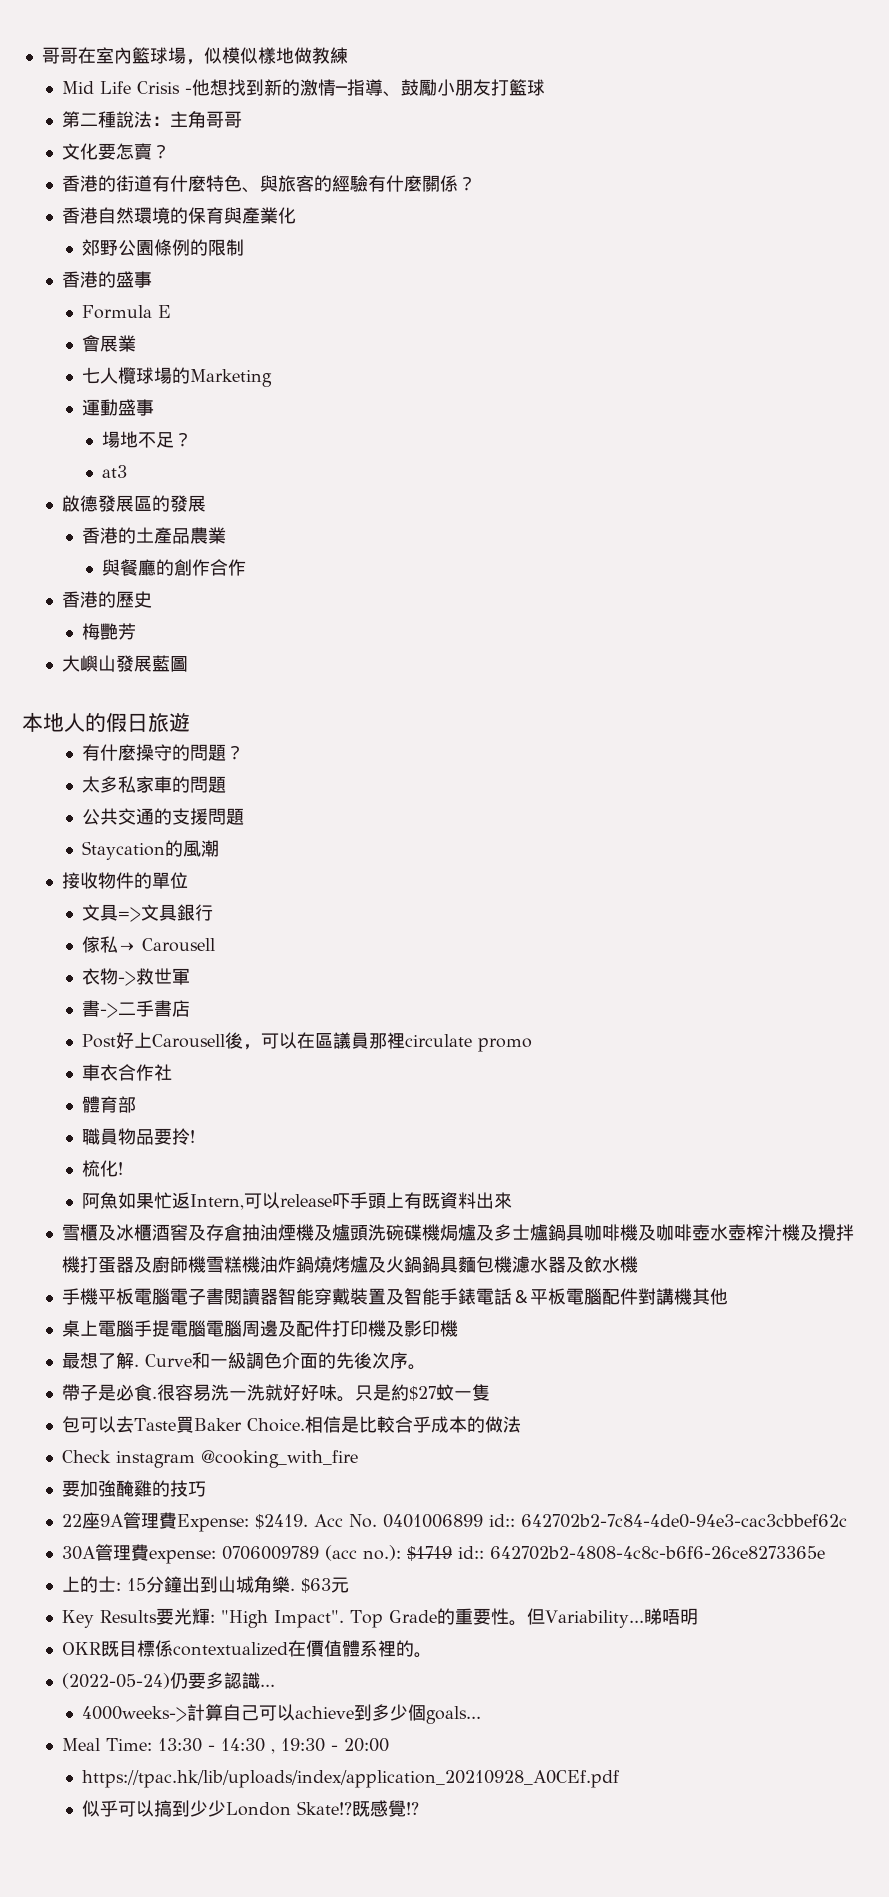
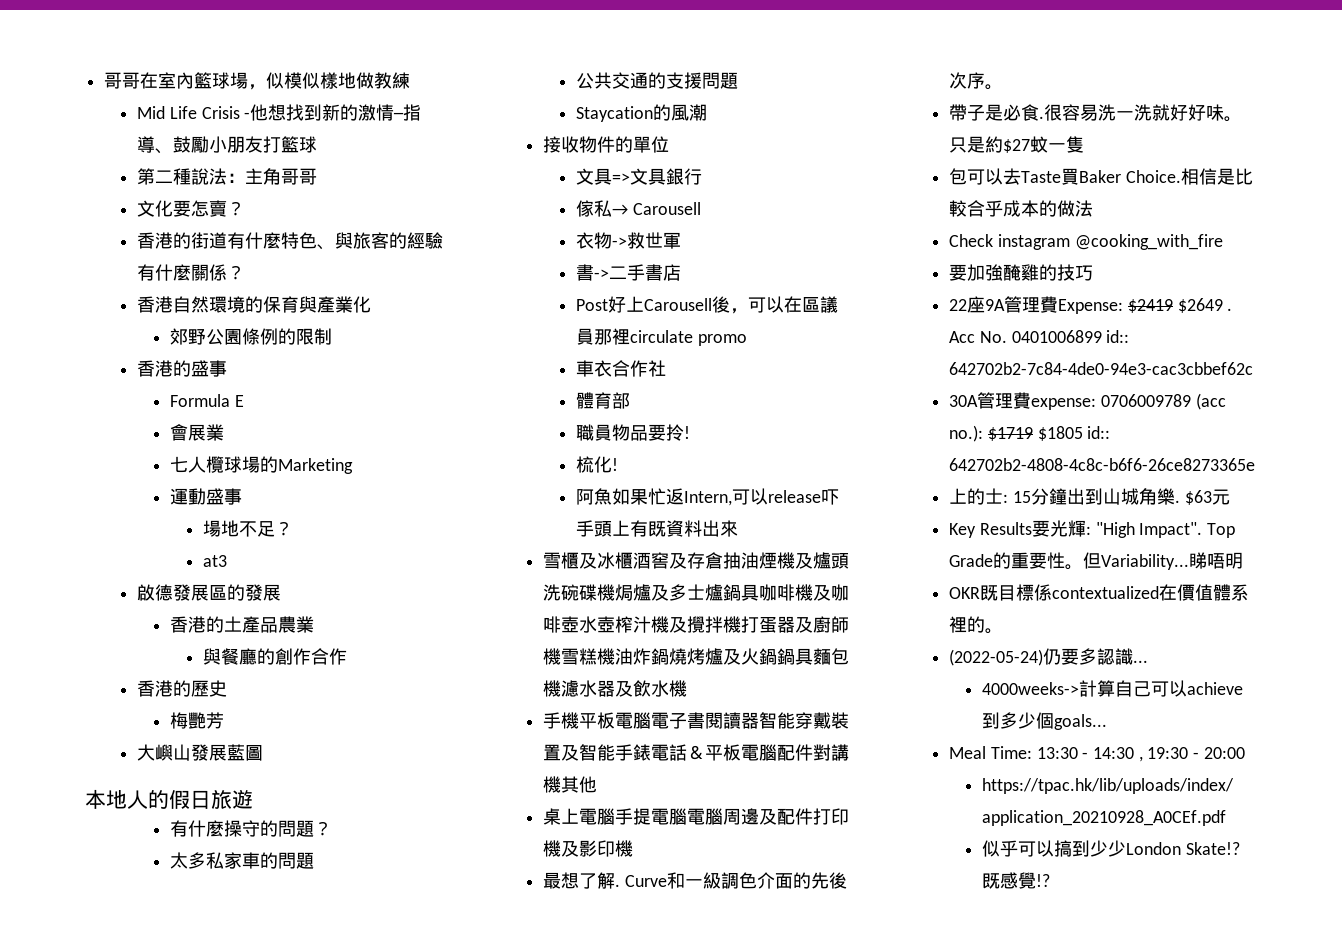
[255,1514,309,1529] $2419. -> [1127,298,1233,313] $2419 $2649 .
(453, 1553) none -> [1037,426,1083,441] $1805

